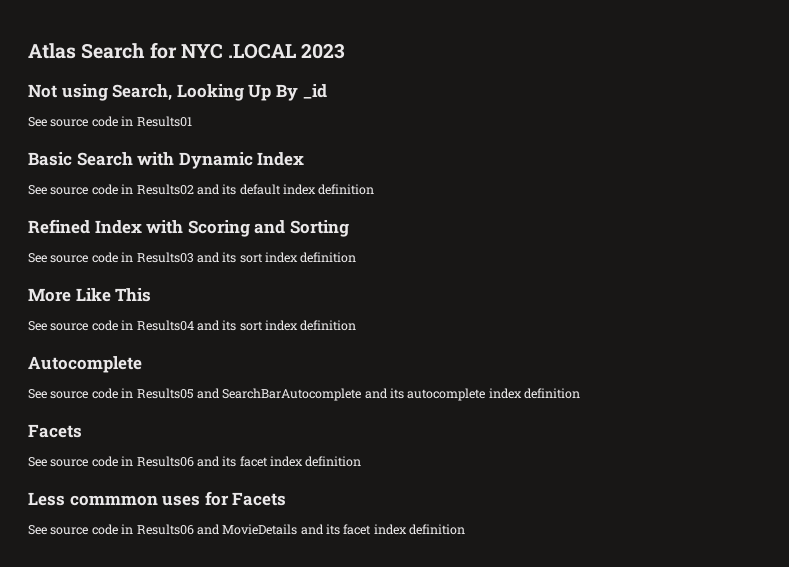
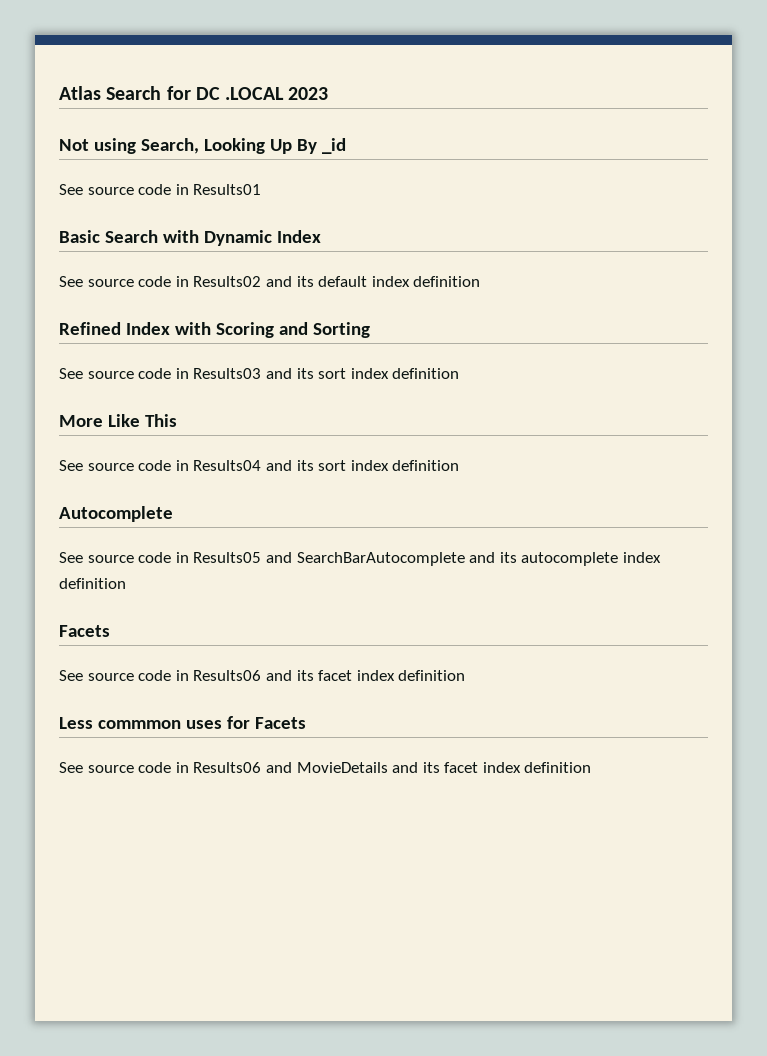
[180,43,223,59] NYC -> [195,87,220,100] DC

